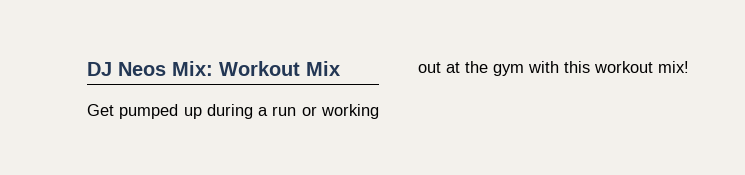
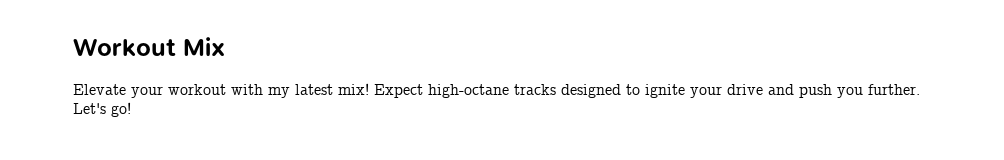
[87,61,213,76] DJ Neos Mix: -> (73, 47) none
[87,104,379,119] [418,61,689,76] Get pumped up during a run or working out at the gym with this workout mix! -> [73,83,920,98] [73,102,131,117] Elevate your workout with my latest mix! Expect high-octane tracks designed to ignite your drive and push you further. Let's go!

